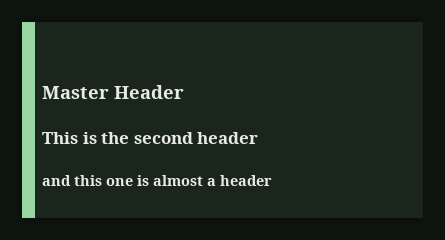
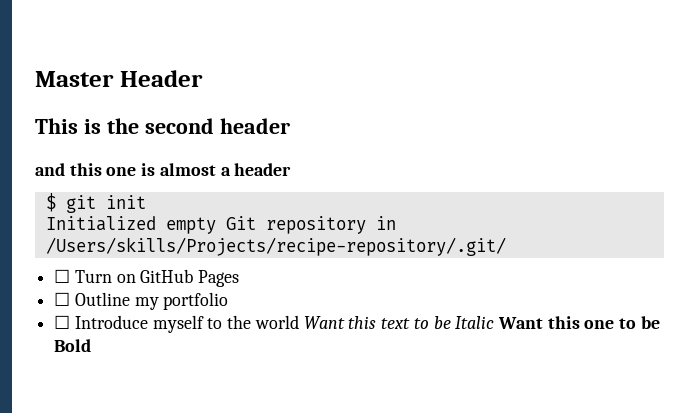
(272, 180) none -> [45,193,146,213] [45,216,396,234] [45,237,506,256] [54,269,240,287] [54,292,229,310] [54,315,660,333] [54,339,92,352] // $ git init // Initialized empty Git repository in /Users/skills/Projects/recipe-repository/.git/ // ☐ Turn on GitHub Pages // ☐ Outline my portfolio // ☐ Introduce myself to the world Want this text to be Italic Want this one to be Bold

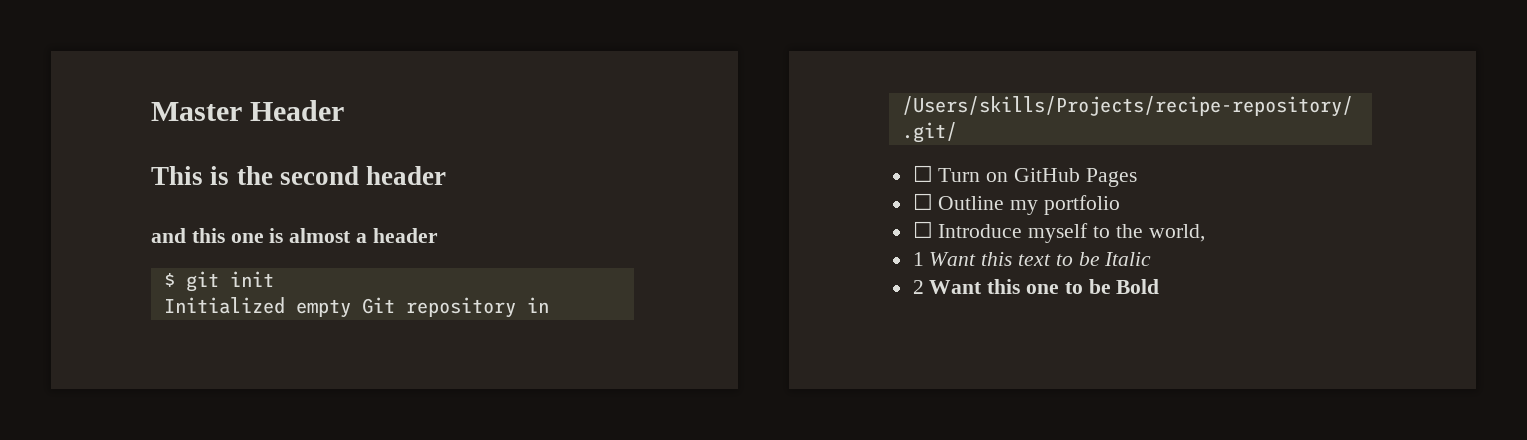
[254,315,299,329] world -> [1148,224,1205,242] [912,252,924,266] world, // 1
(495, 322) none -> [912,280,924,294] // 2

